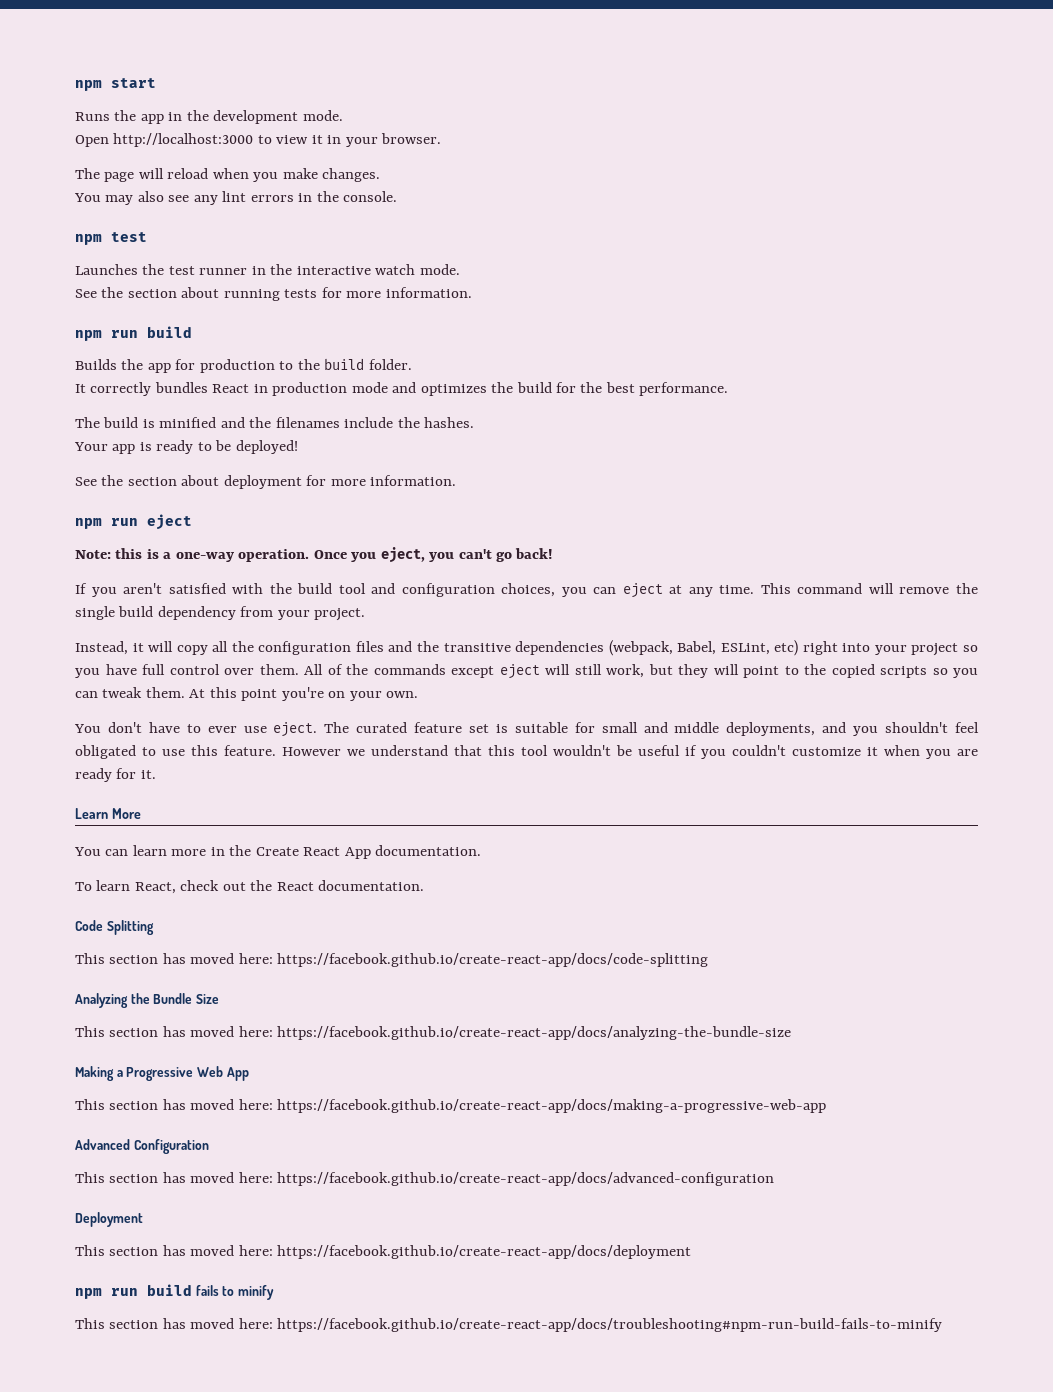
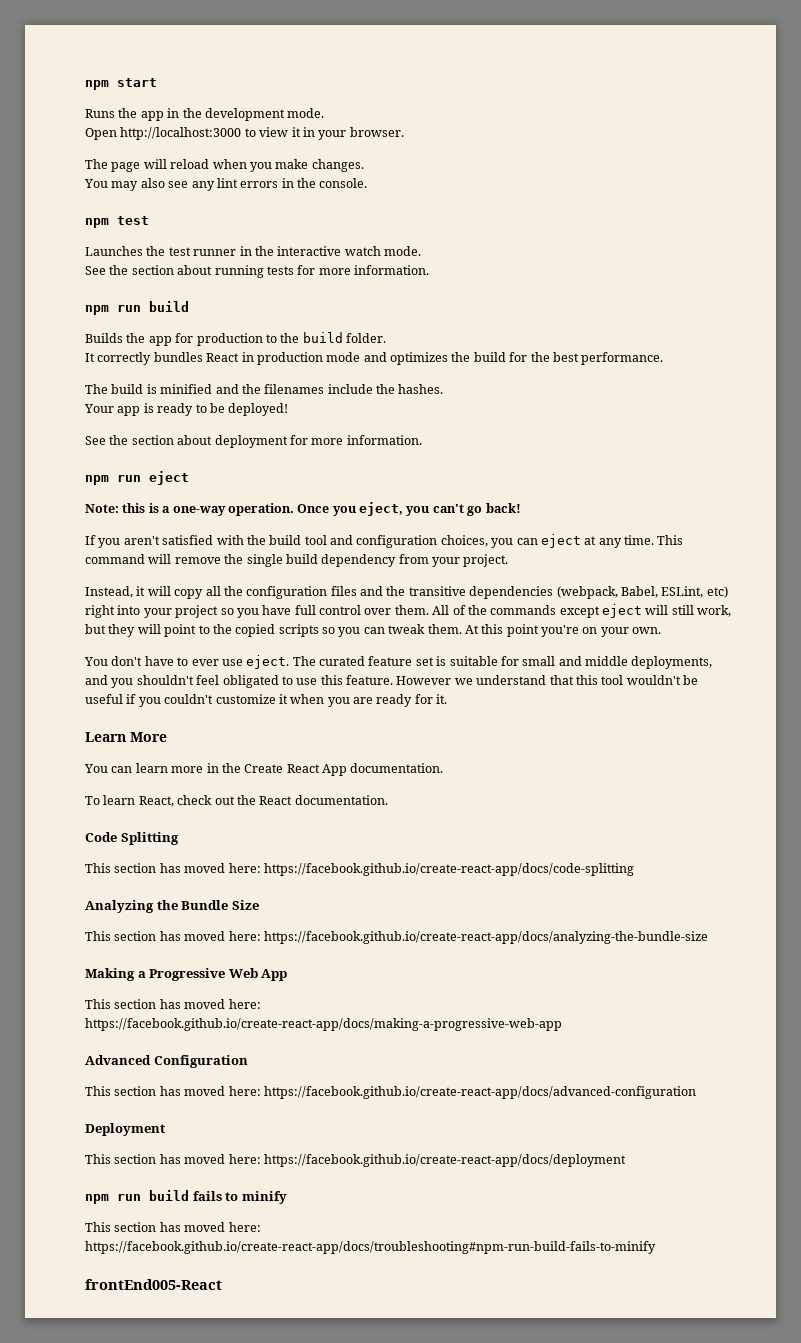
(943, 1325) none -> [85,1279,222,1290] // frontEnd005-React

